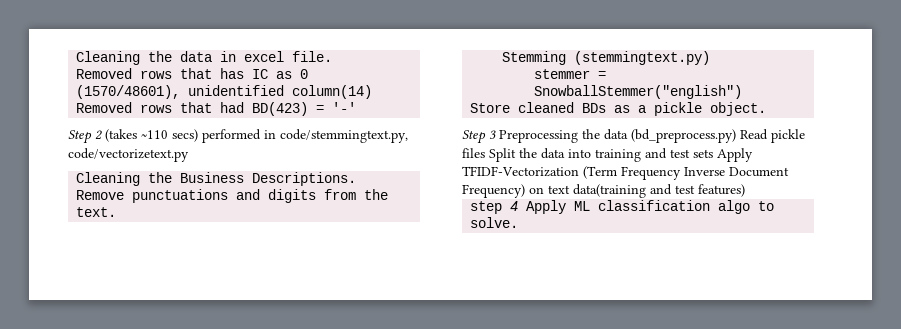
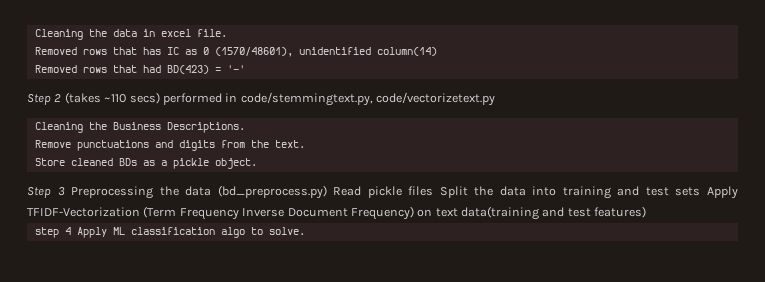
[502,51,711,65] [534,69,607,79] [534,85,743,99] // Stemming (stemmingtext.py) // stemmer = SnowballStemmer("english") -> (305, 144) none

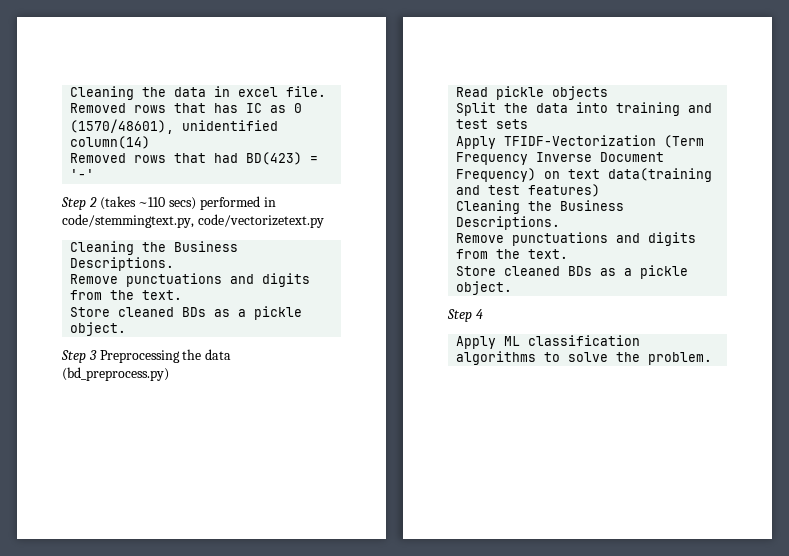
(327, 192) none -> (169, 374) //
[408,186,434,196] files -> [552,86,609,100] objects //
(701, 191) none -> (529, 124) //
[34,227,59,238] step -> [456,200,625,214] [456,216,561,230] [456,232,697,246] [456,249,569,259] [456,265,689,279] [456,281,513,295] [447,309,472,322] Cleaning the Business Descriptions. // Remove punctuations and digits from the text. // Store cleaned BDs as a pickle object. // Step
(71, 231) none -> (483, 314) //
[220,227,305,238] algo to solve. -> [456,351,713,365] algorithms to solve the problem.

